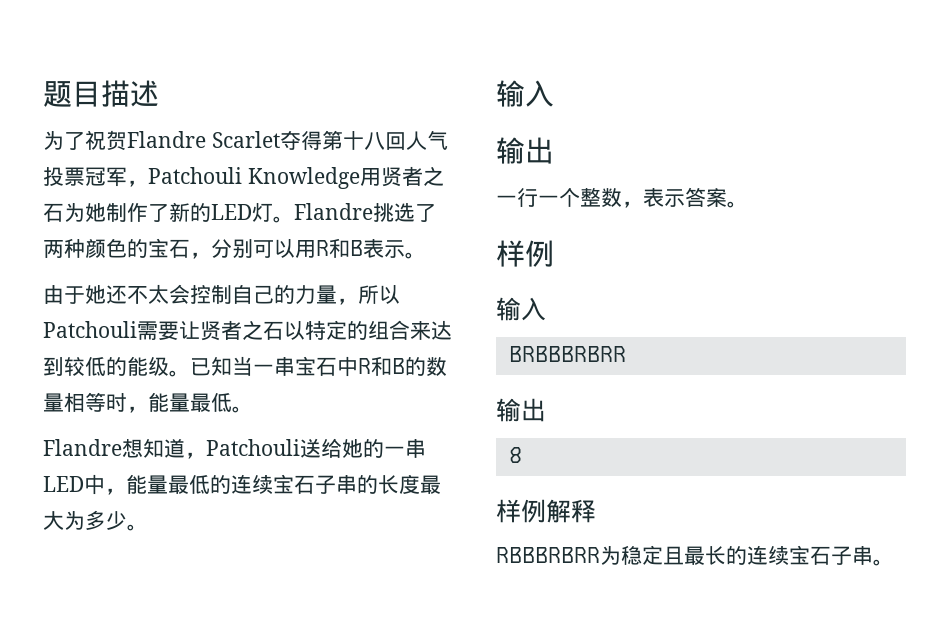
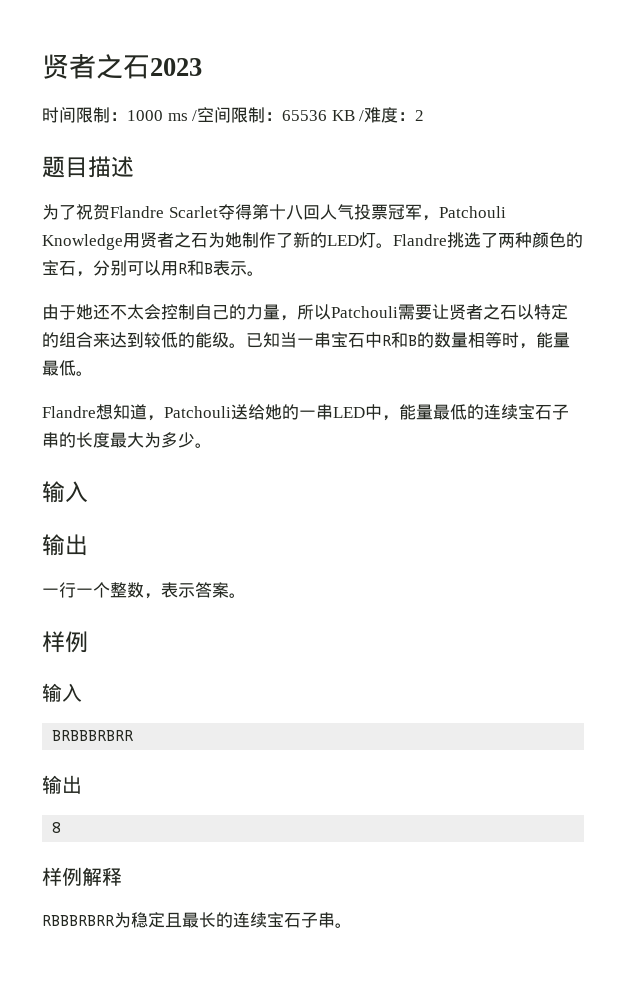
(43, 94) none -> [42,54,202,79] [42,107,425,123] 贤者之石2023 // 时间限制：1000 ms /空间限制：65536 KB /难度：2 //

